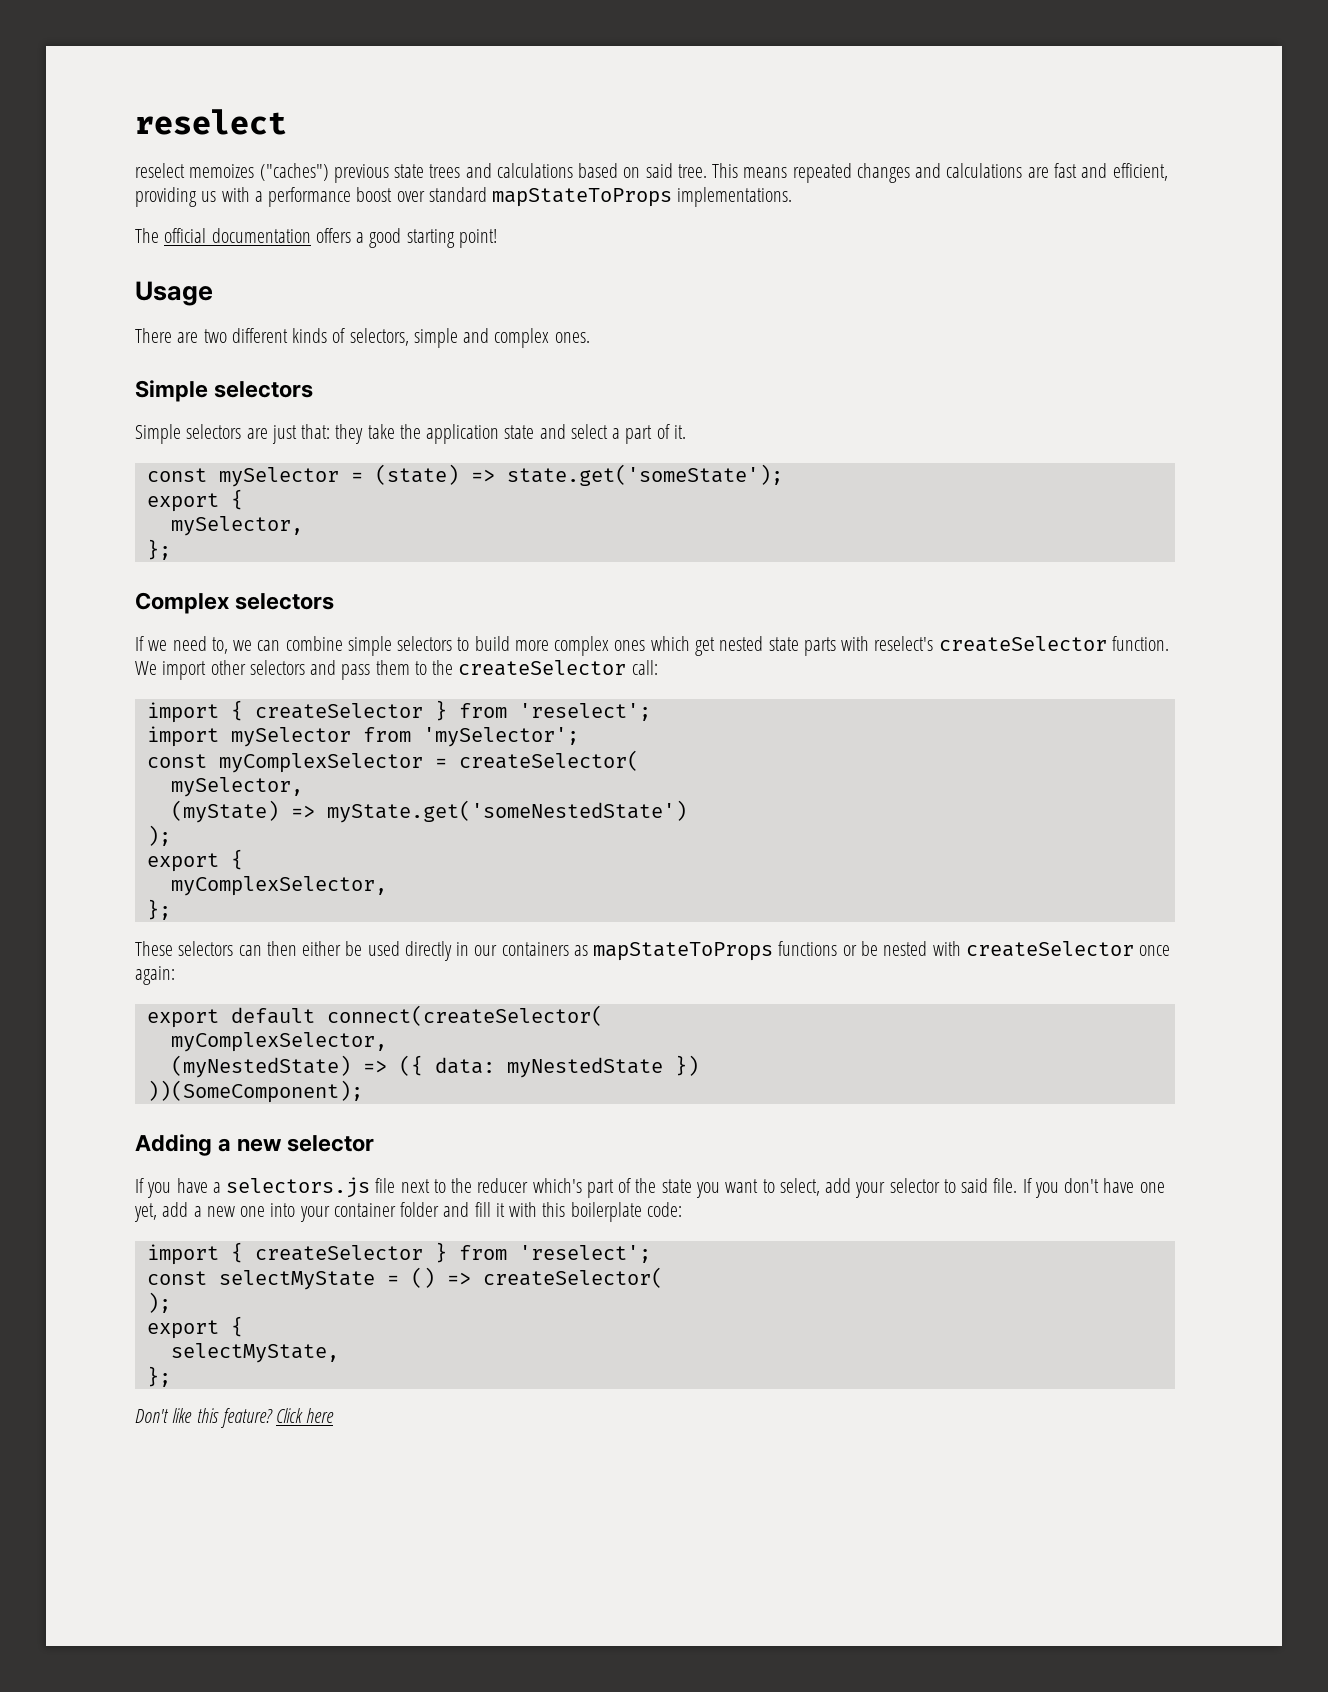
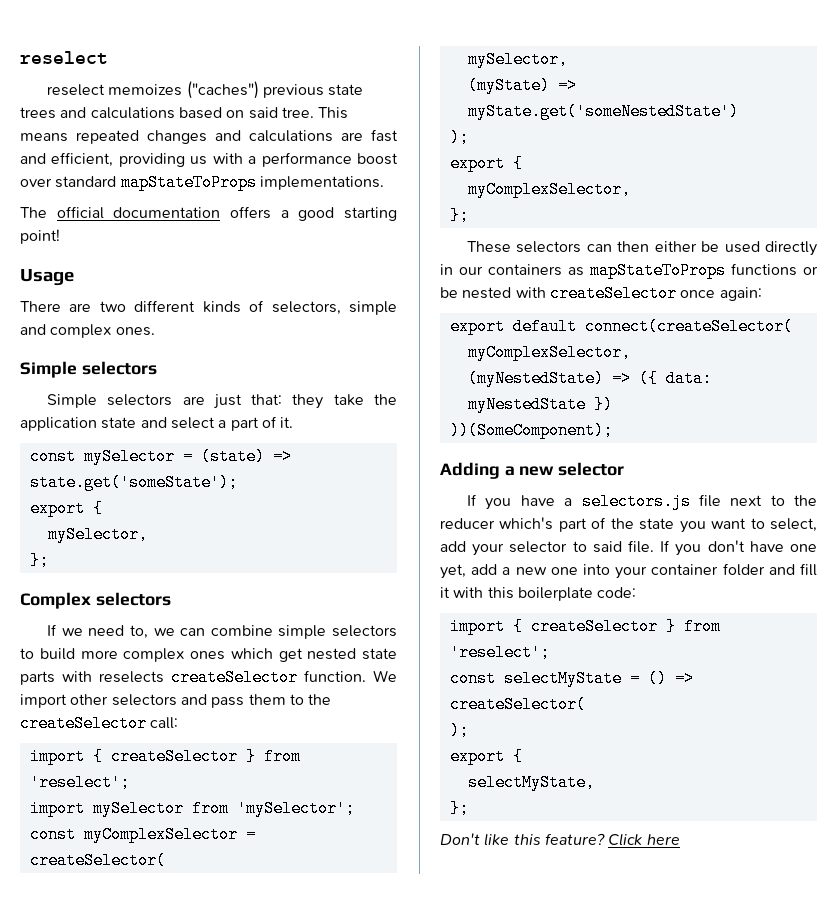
[874,636,934,651] reselect's -> [99,671,164,683] reselects

